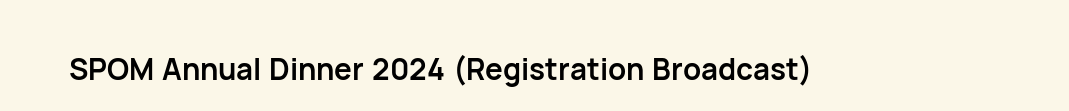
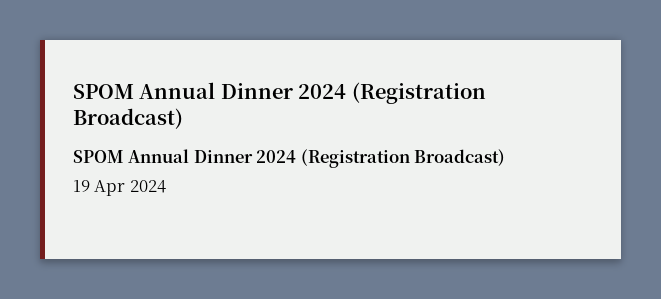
[69,54,812,87] SPOM Annual Dinner 2024 (Registration Broadcast) -> [73,82,486,104] [73,108,183,129] [73,149,506,168] [73,180,166,196] SPOM Annual Dinner 2024 (Registration Broadcast) // SPOM Annual Dinner 2024 (Registration Broadcast) // 19 Apr 2024

